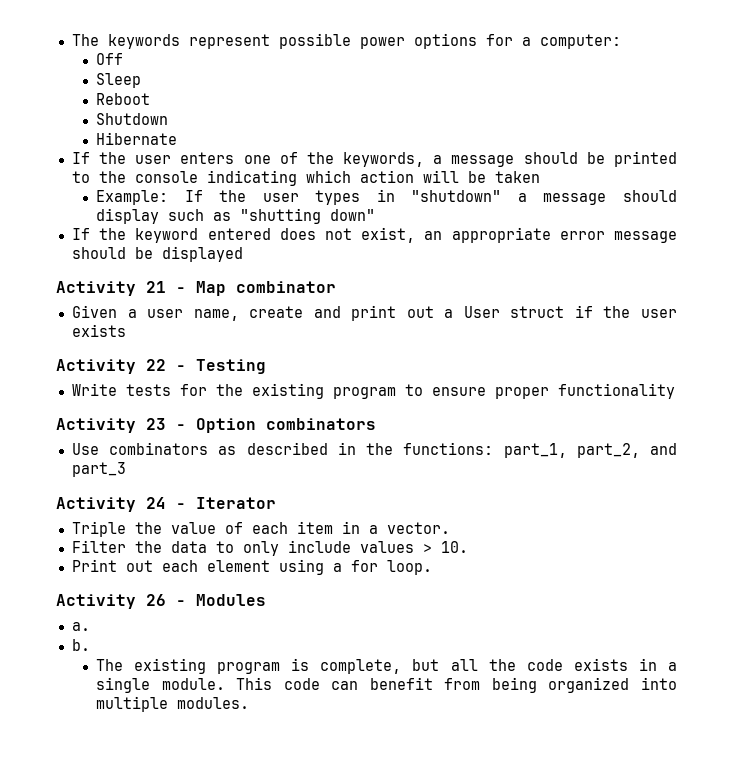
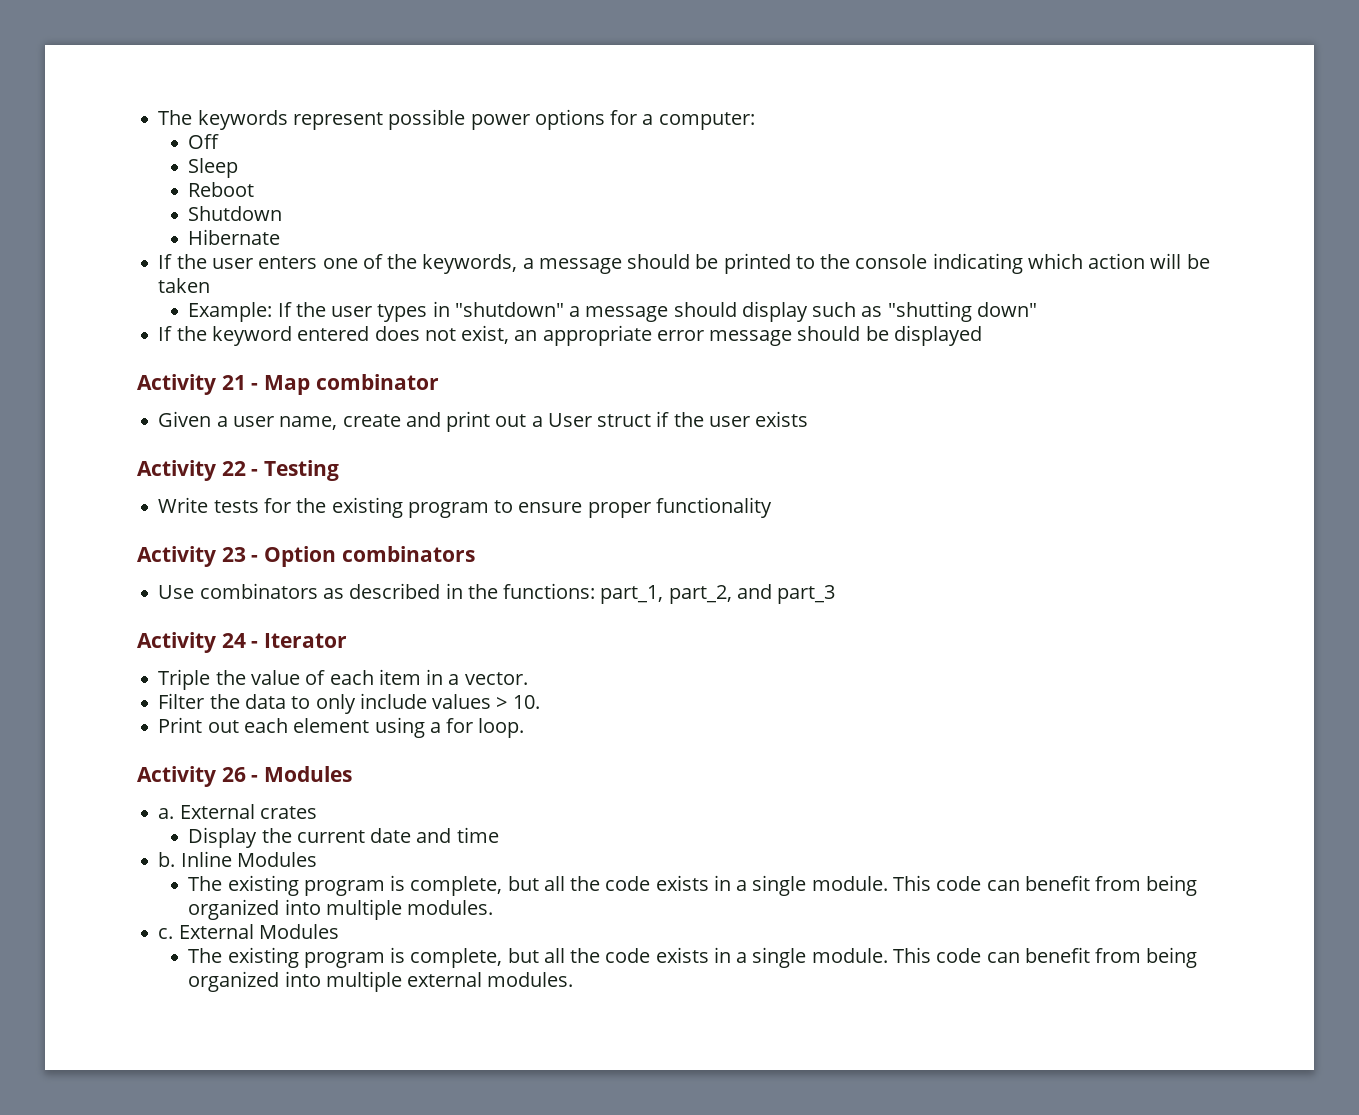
(90, 626) none -> [179,804,317,819] [188,827,499,848] External crates // Display the current date and time
(90, 645) none -> [180,851,317,867] Inline Modules
(249, 703) none -> [158,924,339,939] [188,947,1198,968] [188,971,574,992] // c. External Modules // The existing program is complete, but all the code exists in a single module. This code can benefit from being organized into multiple external modules.

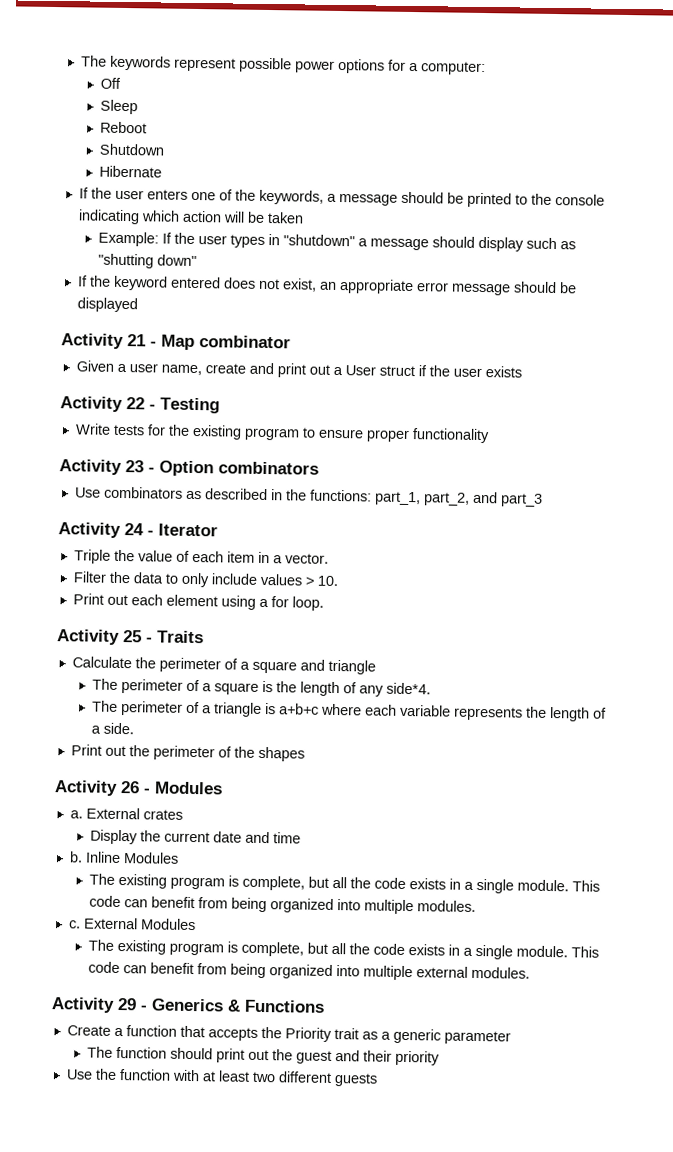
(525, 728) none -> [57,629,204,645] [71,656,376,675] [92,678,432,697] [92,700,608,722] [91,722,135,735] [70,744,305,762] // Activity 25 - Traits // Calculate the perimeter of a square and triangle // The perimeter of a square is the length of any side*4. // The perimeter of a triangle is a+b+c where each variable represents the length of a side. // Print out the perimeter of the shapes
(574, 979) none -> [51,997,325,1013] [66,1025,511,1045] [87,1046,441,1066] [65,1068,378,1087] // Activity 29 - Generics & Functions // Create a function that accepts the Priority trait as a generic parameter // The function should print out the guest and their priority // Use the function with at least two different guests

